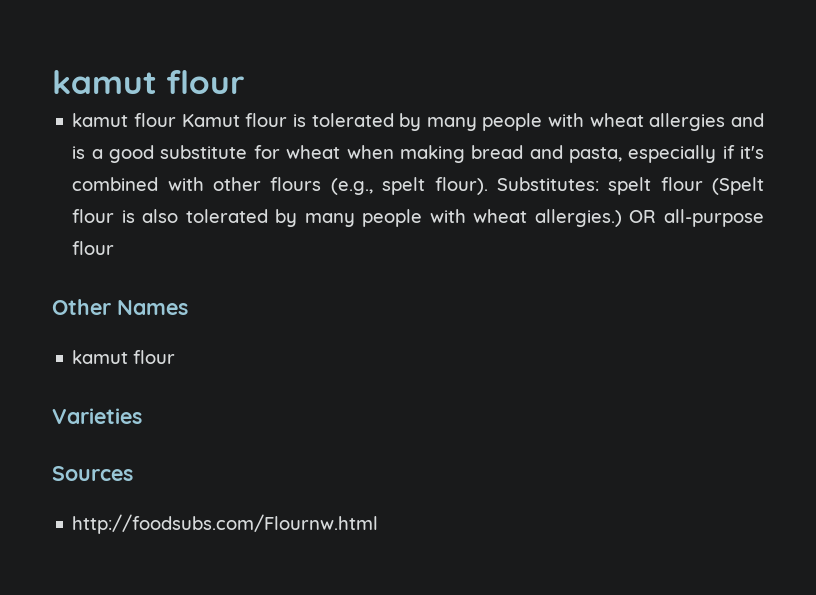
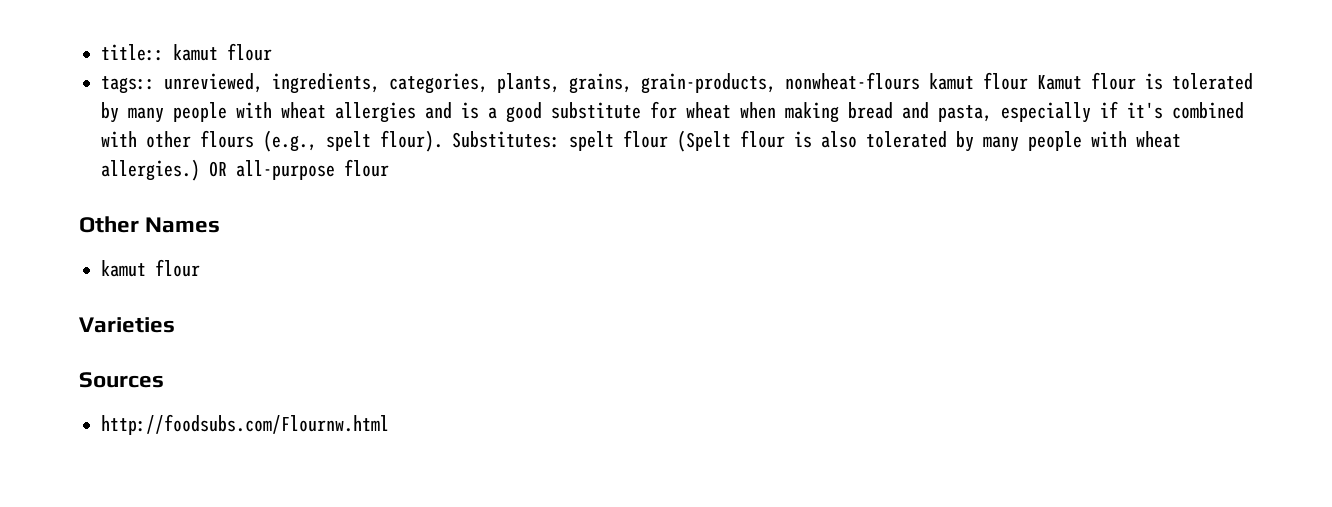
[52,70,246,94] kamut flour // -> [101,43,272,61] [101,72,920,94] title:: kamut flour // tags:: unreviewed, ingredients, categories, plants, grains, grain-products, nonwheat-flours

